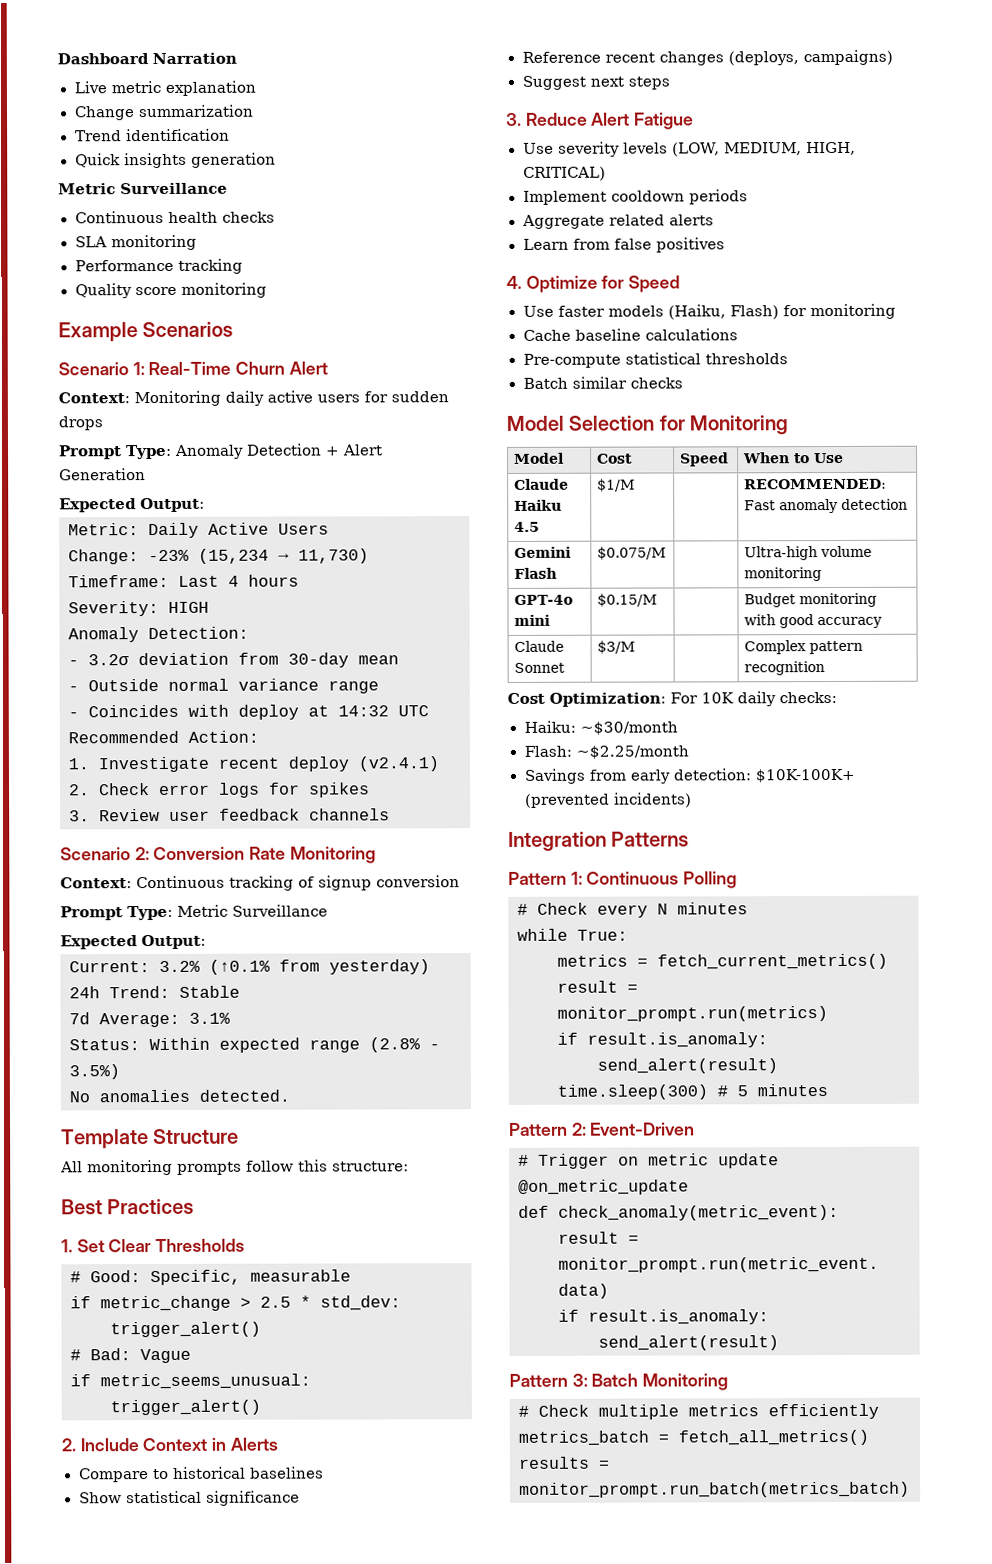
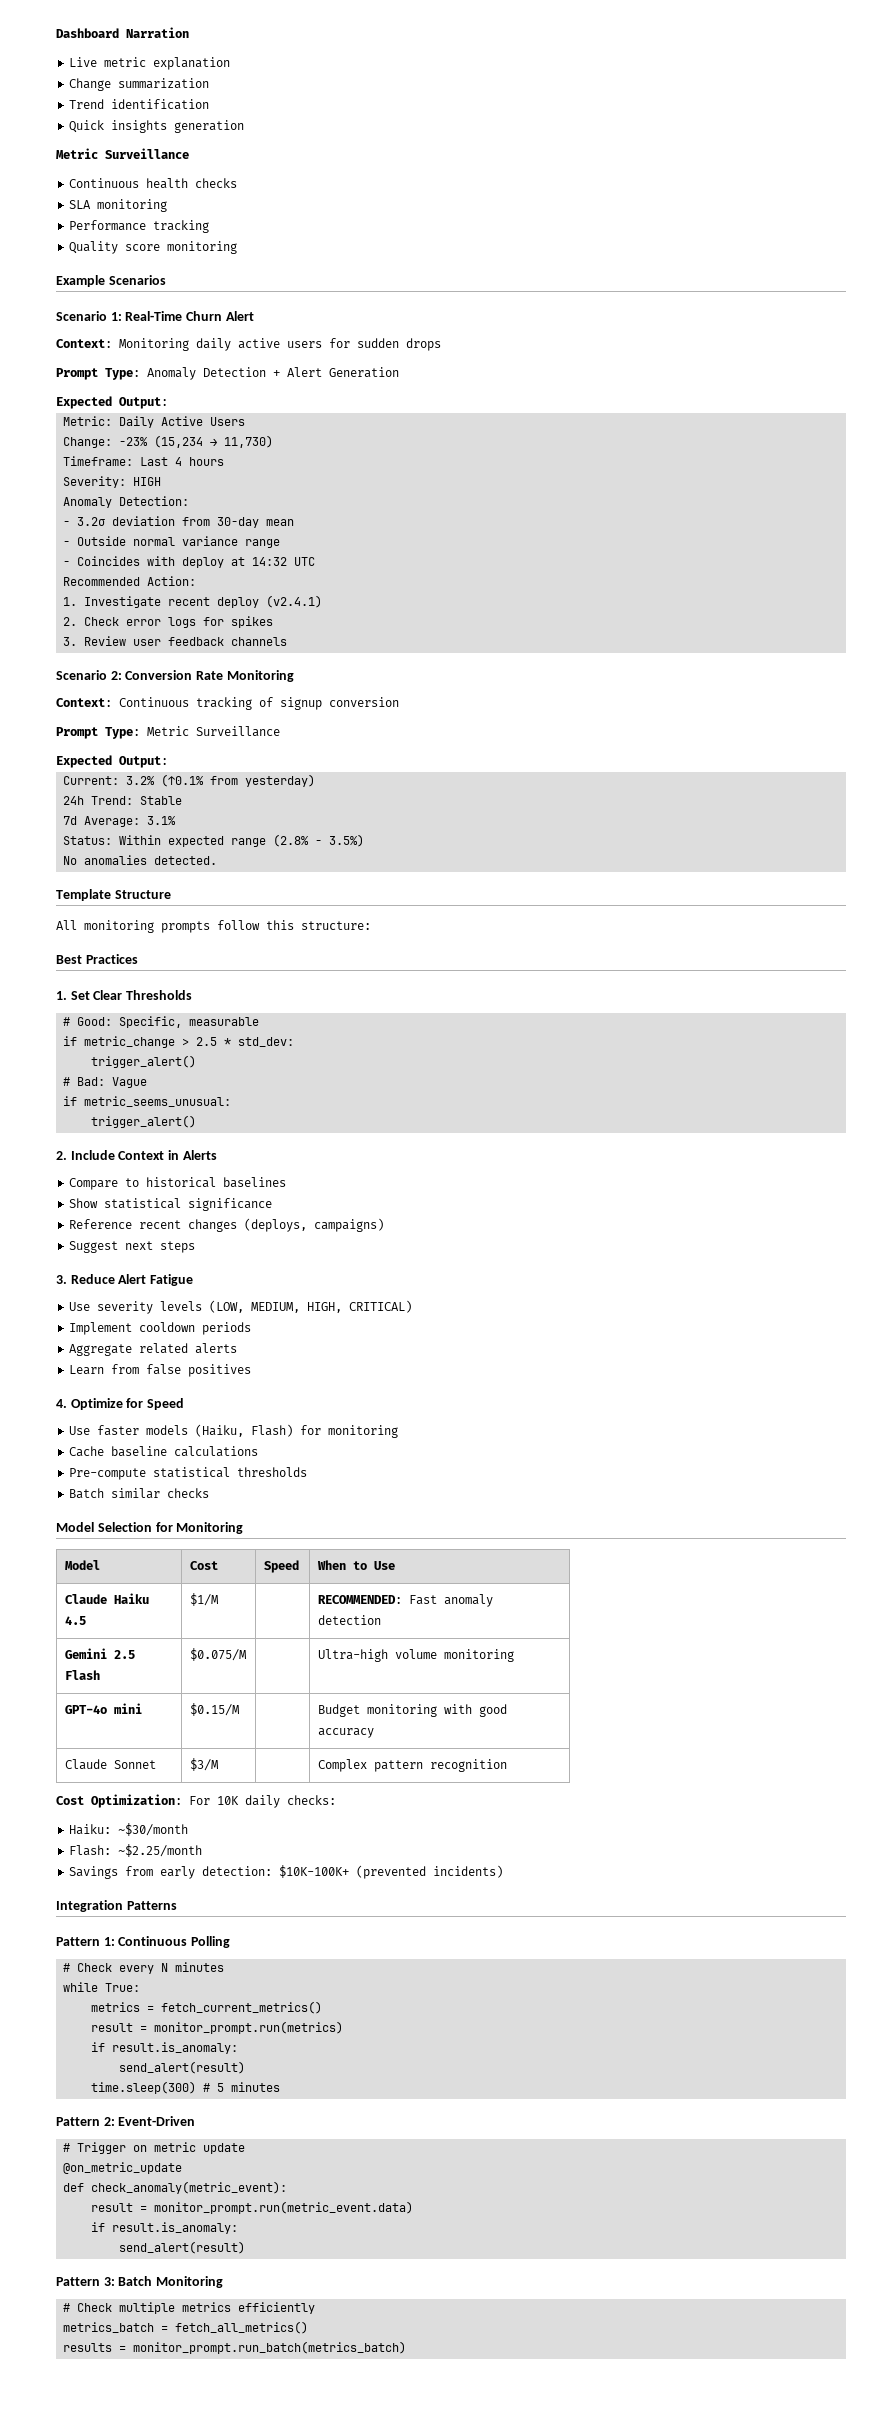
(572, 552) none -> [113,1650,135,1659] 2.5

